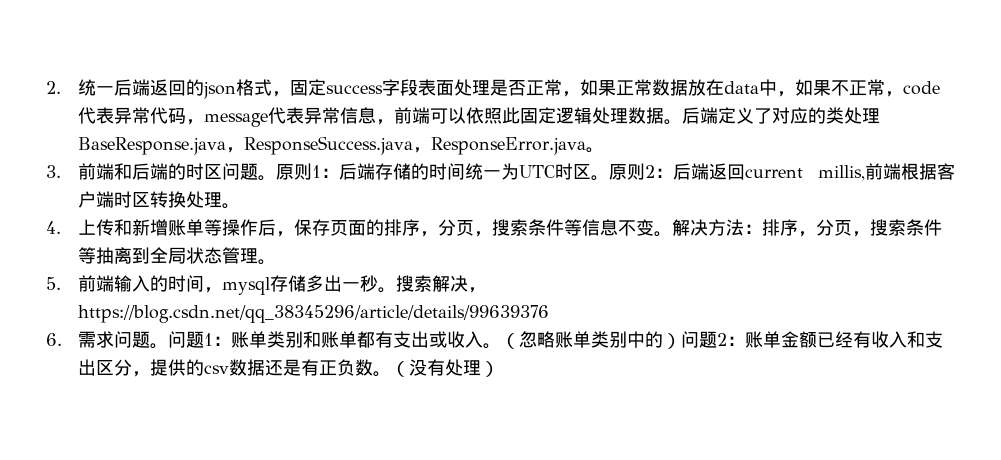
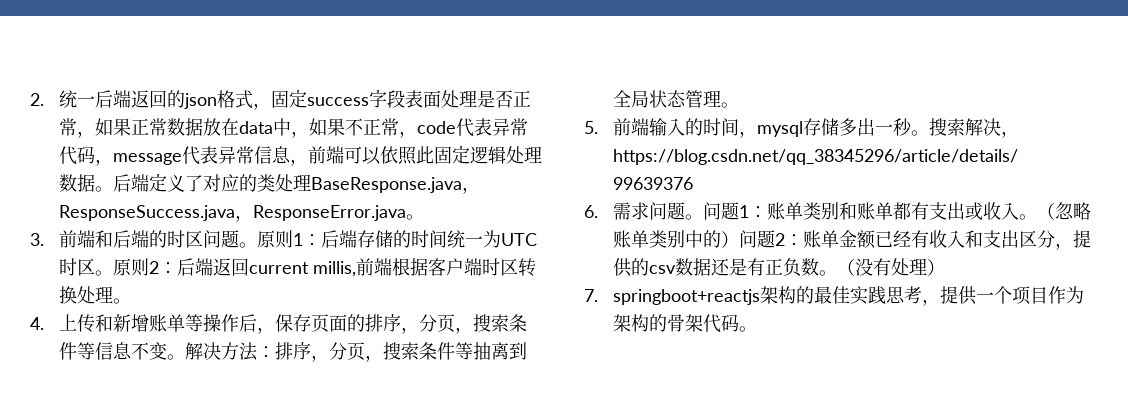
(500, 369) none -> [584,286,1085,306] [613,314,758,333] // 7. springboot+reactjs架构的最佳实践思考，提供一个项目作为架构的骨架代码。

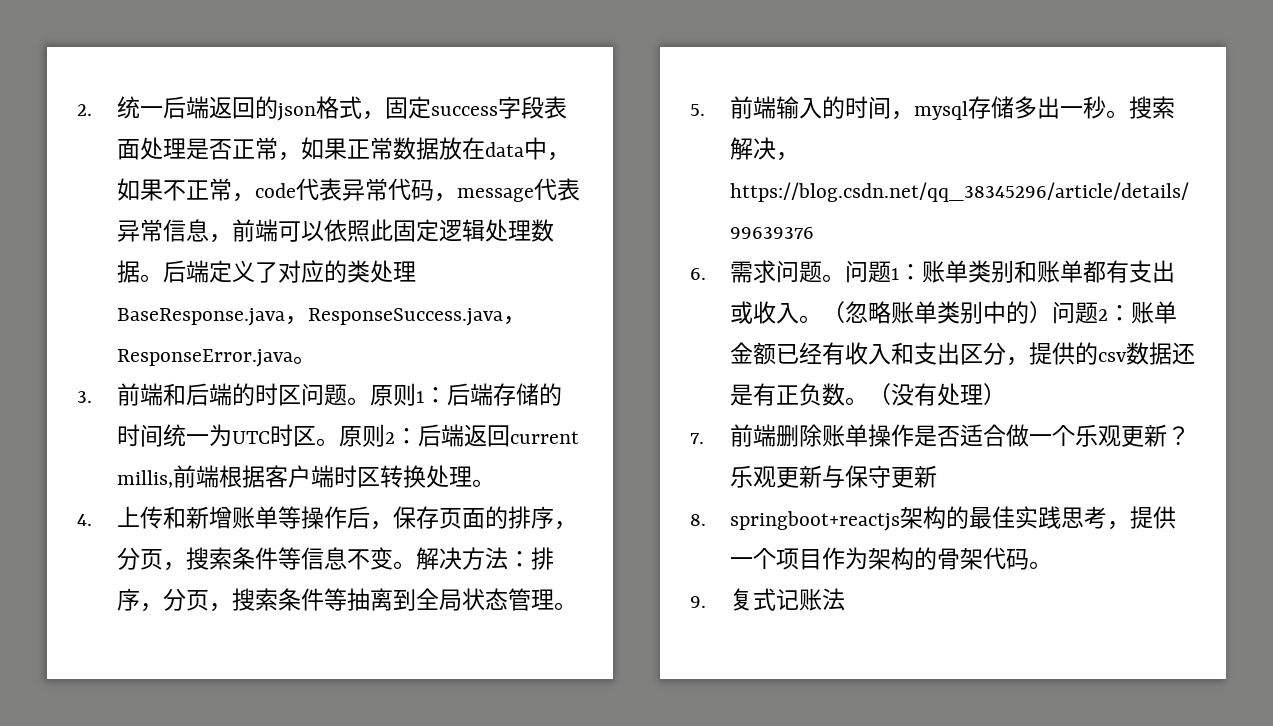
(598, 295) none -> [729,424,1190,447] [729,465,937,488] [690,514,706,526] 前端删除账单操作是否适合做一个乐观更新？乐观更新与保守更新 // 8.
(758, 329) none -> [690,588,845,611] // 9.复式记账法

